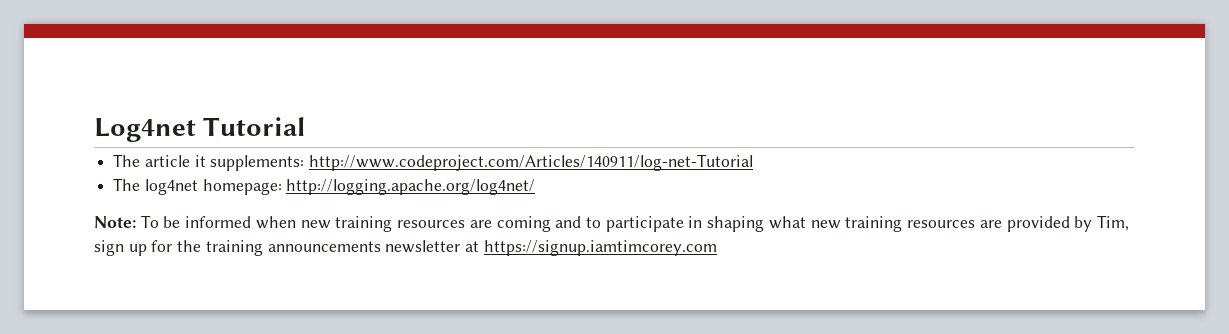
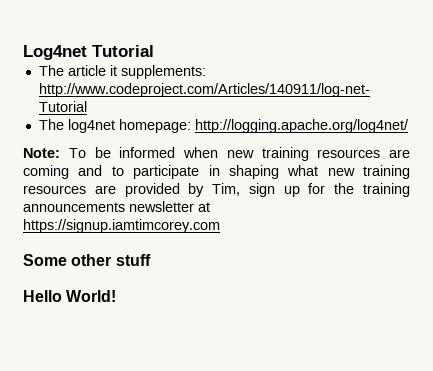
(717, 248) none -> [23,254,151,266] [23,290,117,302] // Some other stuff // Hello World!

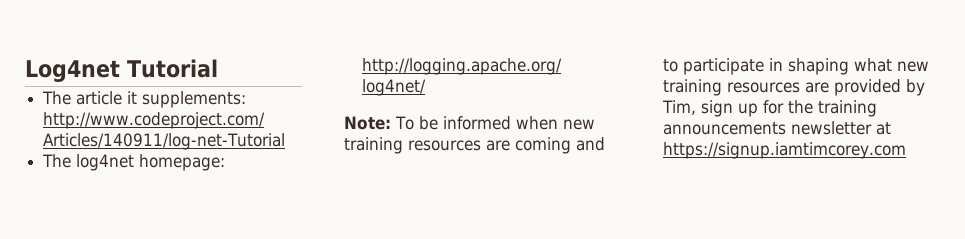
[23,254,151,266] [23,290,117,302] // Some other stuff // Hello World! -> (906, 150) none

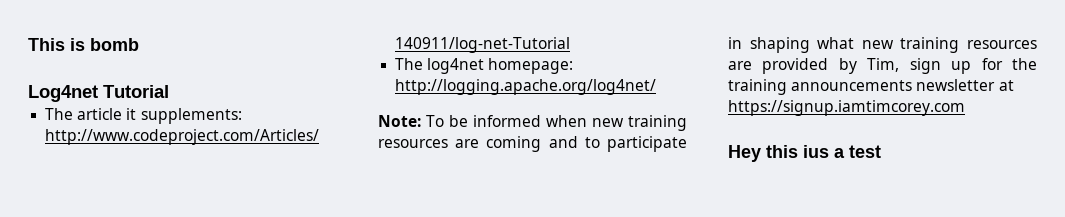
(25, 71) none -> [28,38,139,51] This is bomb //
(906, 150) none -> [728,145,881,162] // Hey this ius a test

